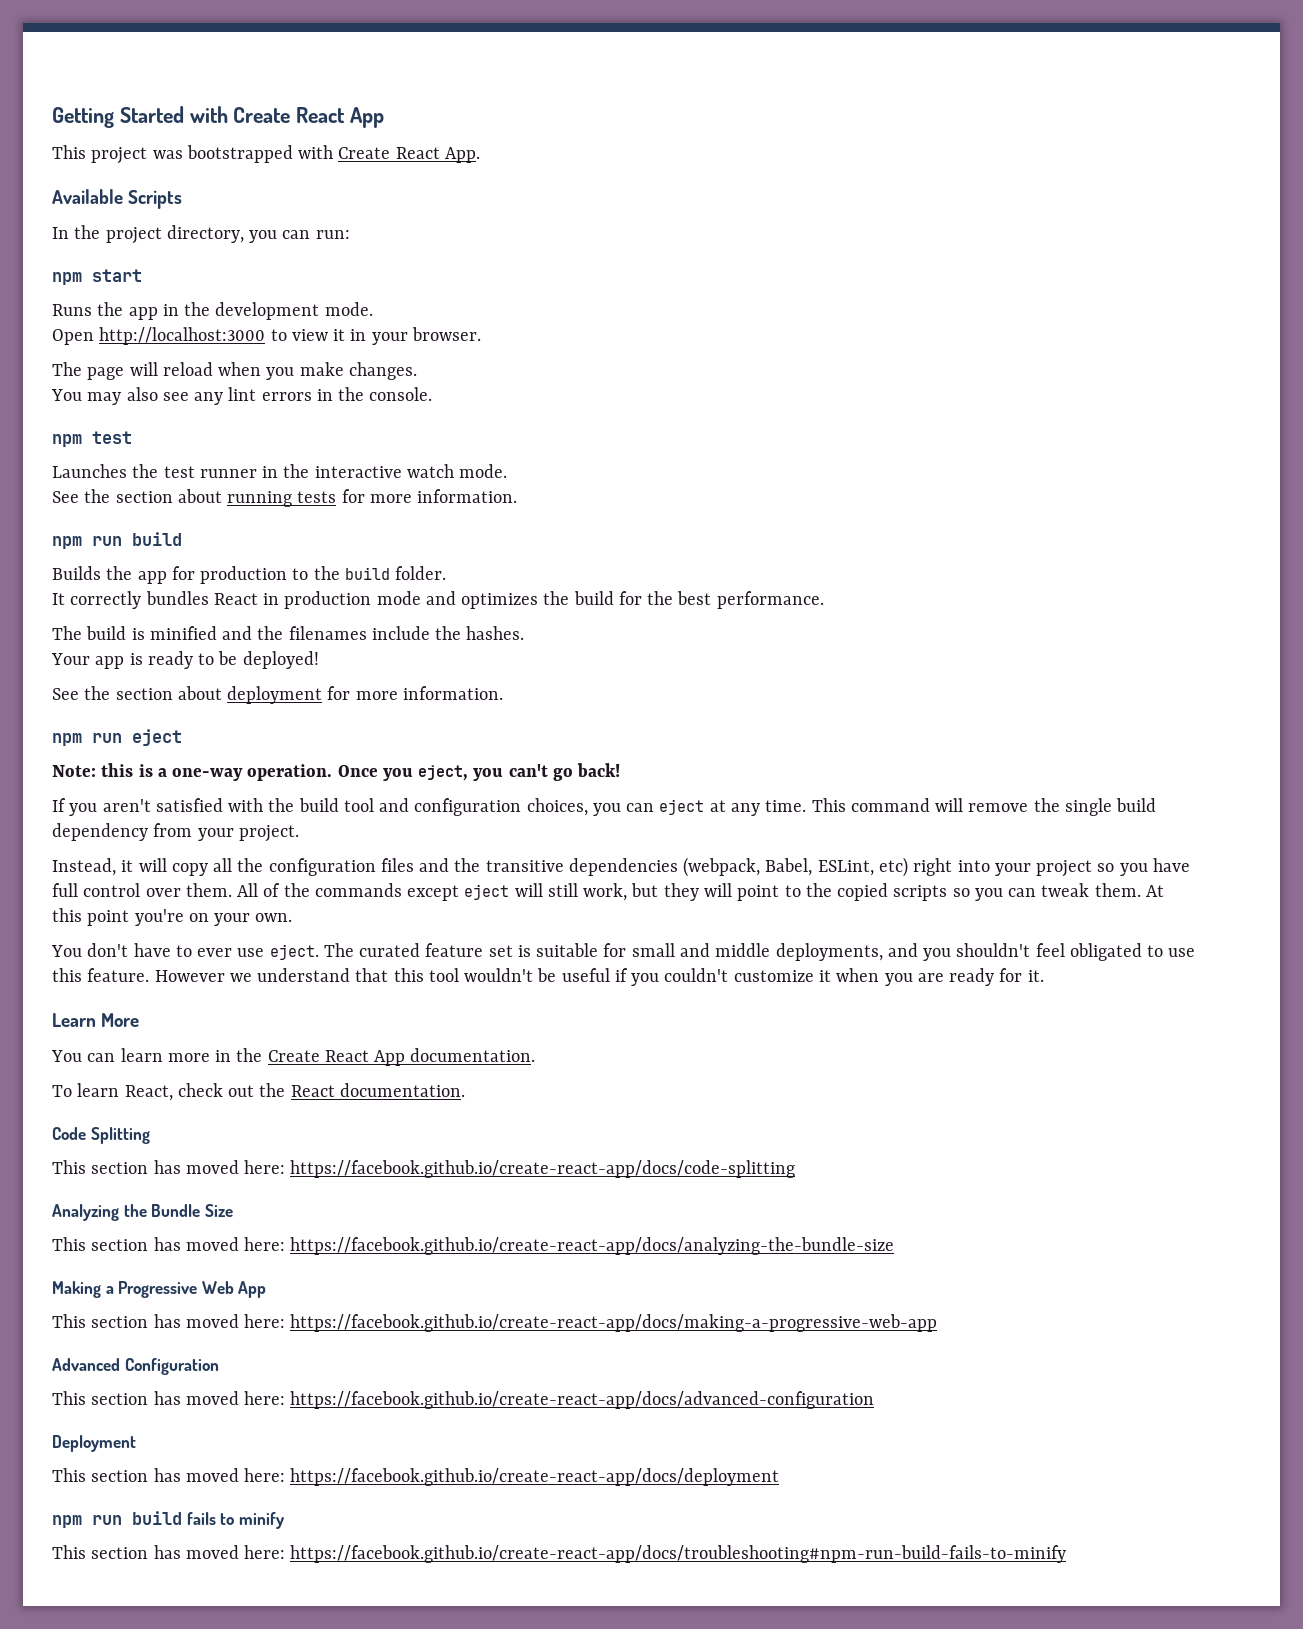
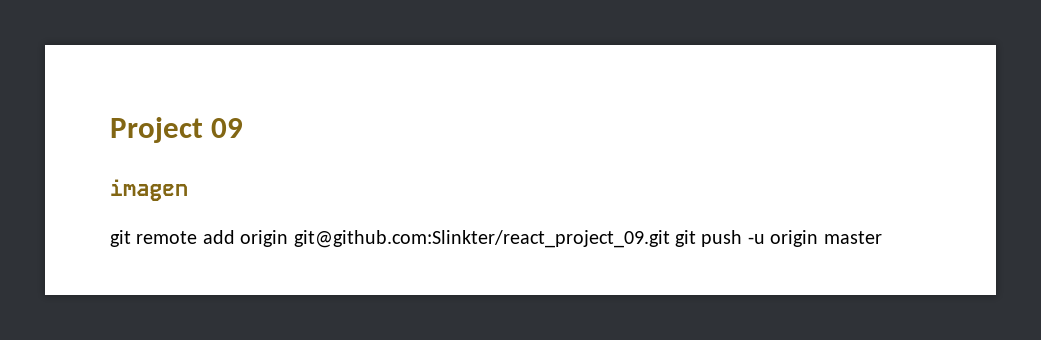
[52,106,385,128] [52,145,480,164] [52,189,183,209] [52,225,350,244] [52,269,142,285] [52,302,373,320] [52,327,481,345] [52,362,417,380] [51,387,433,405] [52,431,132,447] [52,464,508,478] [52,489,518,507] [52,532,182,549] [52,566,447,584] [52,591,824,609] [52,626,525,640] [51,651,319,669] [52,686,503,704] [52,729,182,746] [52,763,621,781] [52,798,1157,816] [52,823,299,842] [52,857,1190,877] [52,883,1164,901] [52,908,293,926] [51,943,1196,961] [52,968,1044,986] [52,1013,140,1027] [51,1048,536,1066] [52,1083,465,1101] [52,1127,150,1144] [52,1160,796,1178] [52,1204,233,1221] [52,1237,895,1255] [52,1281,267,1298] [52,1314,938,1332] [52,1358,219,1375] [52,1391,875,1409] [52,1435,136,1452] [52,1468,780,1486] [52,1511,284,1529] [52,1545,1067,1563] Getting Started with Create React App // This project was bootstrapped with Create React App. // Available Scripts // In the project directory, you can run: // npm start // Runs the app in the development mode. // Open http://localhost:3000 to view it in your browser. // The page will reload when you make changes. // You may also see any lint errors in the console. // npm test // Launches the test runner in the interactive watch mode. // See the section about running tests for more information. // npm run build // Builds the app for production to the build folder. // It correctly bundles React in production mode and optimizes the build for the best performance. // The build is minified and the filenames include the hashes. // Your app is ready to be deployed! // See the section about deployment for more information. // npm run eject // Note: this is a one-way operation. Once you eject, you can't go back! // If you aren't satisfied with the build tool and configuration choices, you can eject at any time. This command will remove the single build dependency from your project. // Instead, it will copy all the configuration files and the transitive dependencies (webpack, Babel, ESLint, etc) right into your project so you have full control over them. All of the commands except eject will still work, but they will point to the copied scripts so you can tweak them. At this point you're on your own. // You don't have to ever use eject. The curated feature set is suitable for small and middle deployments, and you shouldn't feel obligated to use this feature. However we understand that this tool wouldn't be useful if you couldn't customize it when you are ready for it. // Learn More // You can learn more in the Create React App documentation. // To learn React, check out the React documentation. // Code Splitting // This section has moved here: https://facebook.github.io/create-react-app/docs/code-splitting // Analyzing the Bundle Size // This section has moved here: https://facebook.github.io/create-react-app/docs/analyzing-the-bundle-size // Making a Progressive Web App // This section has moved here: https://facebook.github.io/create-react-app/docs/making-a-progressive-web-app // Advanced Configuration // This section has moved here: https://facebook.github.io/create-react-app/docs/advanced-configuration // Deployment // This section has moved here: https://facebook.github.io/create-react-app/docs/deployment // npm run build fails to minify // This section has moved here: https://facebook.github.io/create-react-app/docs/troubleshooting#npm-run-build-fails-to-minify -> [110,117,244,143] [110,179,188,201] [110,230,882,248] Project 09 // imagen // git remote add origin git@github.com:Slinkter/react_project_09.git git push -u origin master

